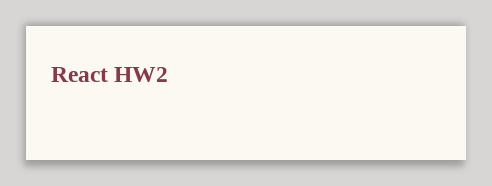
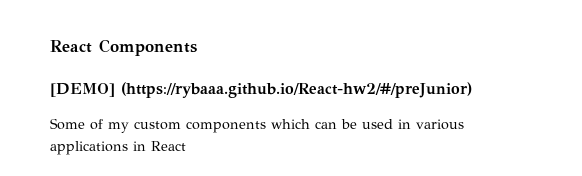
[51,67,169,82] React HW2 -> [50,39,197,56] [50,82,472,98] [50,118,464,133] [50,141,186,155] React Components // [DEMO] (https://rybaaa.github.io/React-hw2/#/preJunior) // Some of my custom components which can be used in various applications in React

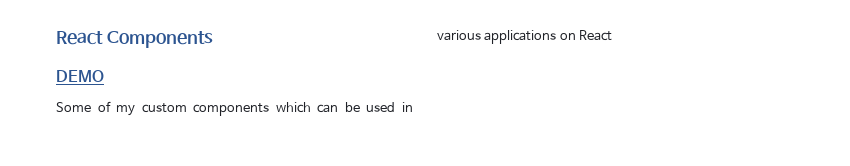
[50,82,472,98] [DEMO] (https://rybaaa.github.io/React-hw2/#/preJunior) -> [56,70,104,82] DEMO
[133,141,146,151] in -> [559,33,576,40] on

